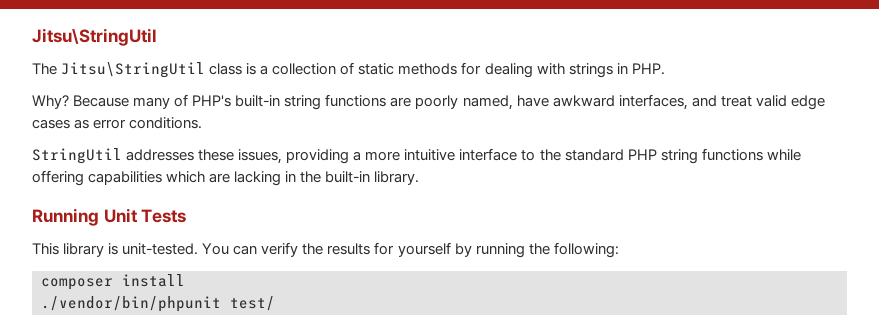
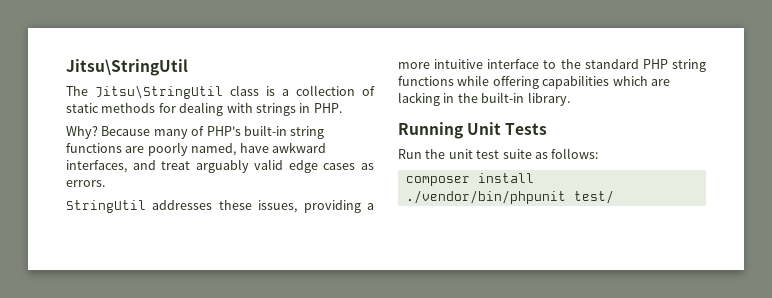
(752, 101) none -> [195,159,249,173] arguably
[93,117,203,129] error conditions. -> [66,180,105,187] errors.
[32,242,619,258] This library is unit-tested. You can verify the results for yourself by running the following: -> [398,148,599,159] Run the unit test suite as follows:

